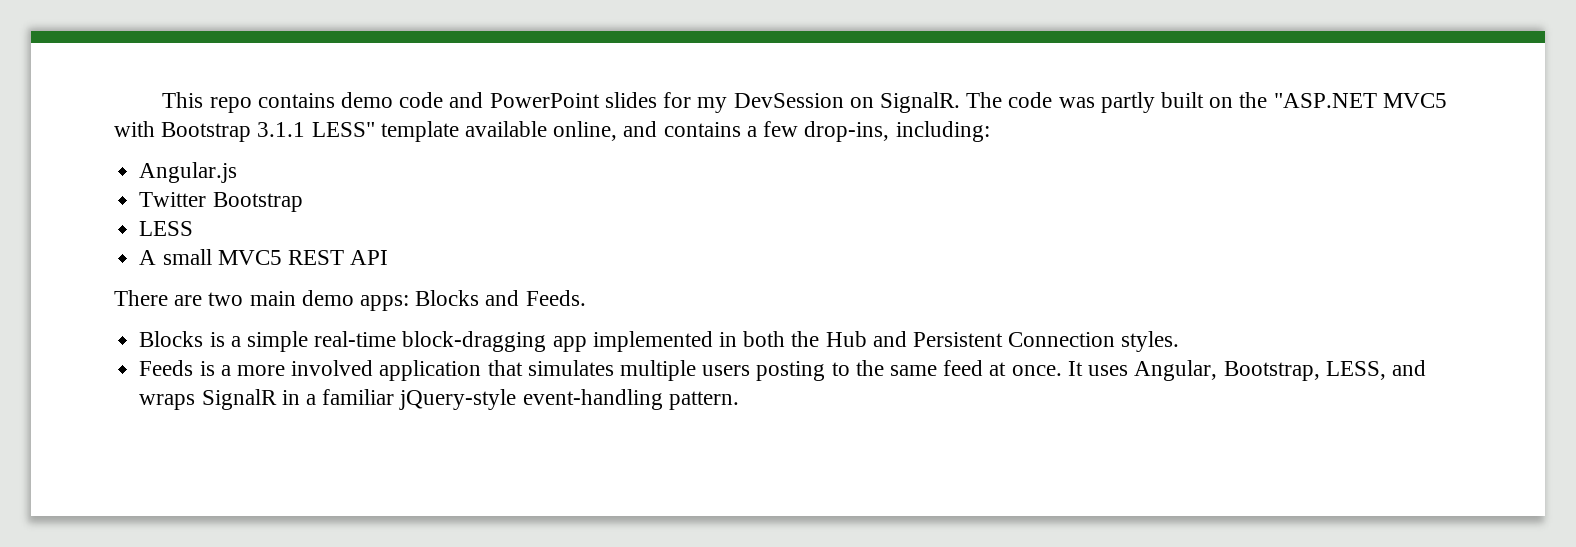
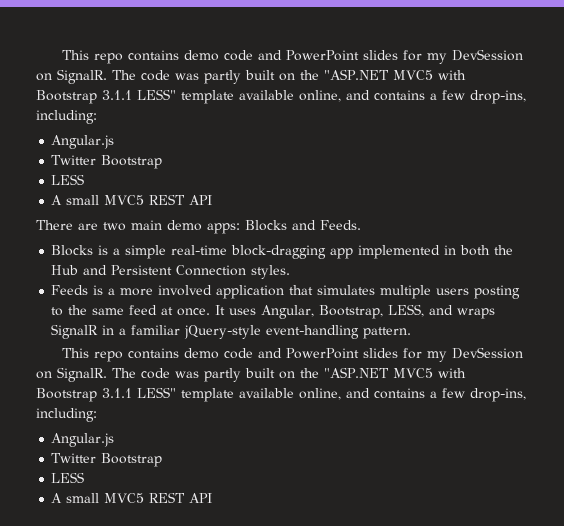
(739, 400) none -> [61,347,523,362] [36,367,466,382] [36,387,526,402] [36,408,97,422] [51,433,115,447] [51,453,163,467] [51,472,85,483] [51,492,213,503] // This repo contains demo code and PowerPoint slides for my DevSession on SignalR. The code was partly built on the "ASP.NET MVC5 with Bootstrap 3.1.1 LESS" template available online, and contains a few drop-ins, including: // Angular.js // Twitter Bootstrap // LESS // A small MVC5 REST API

